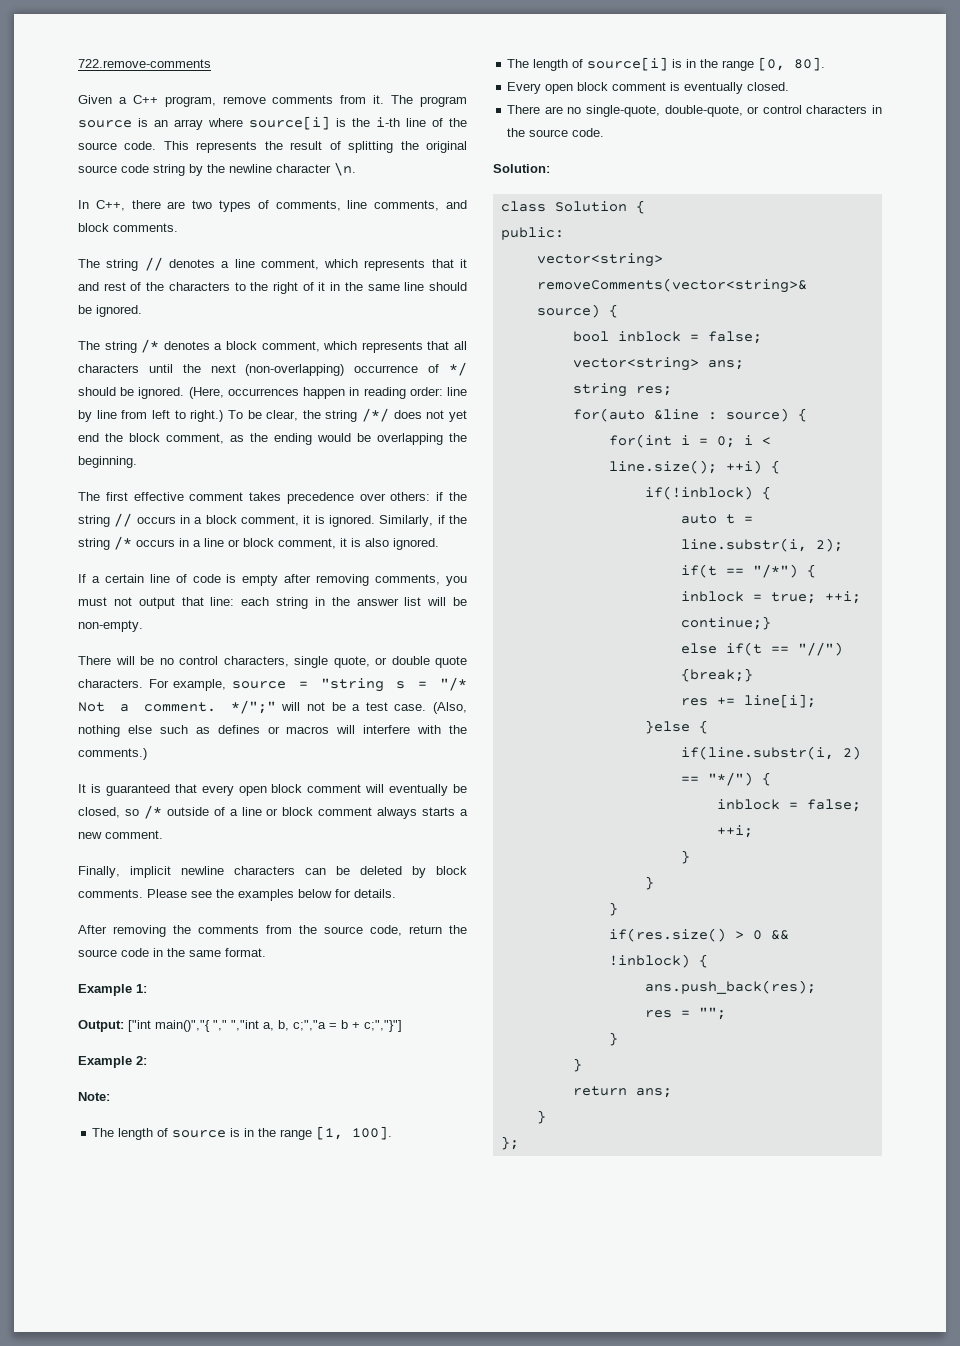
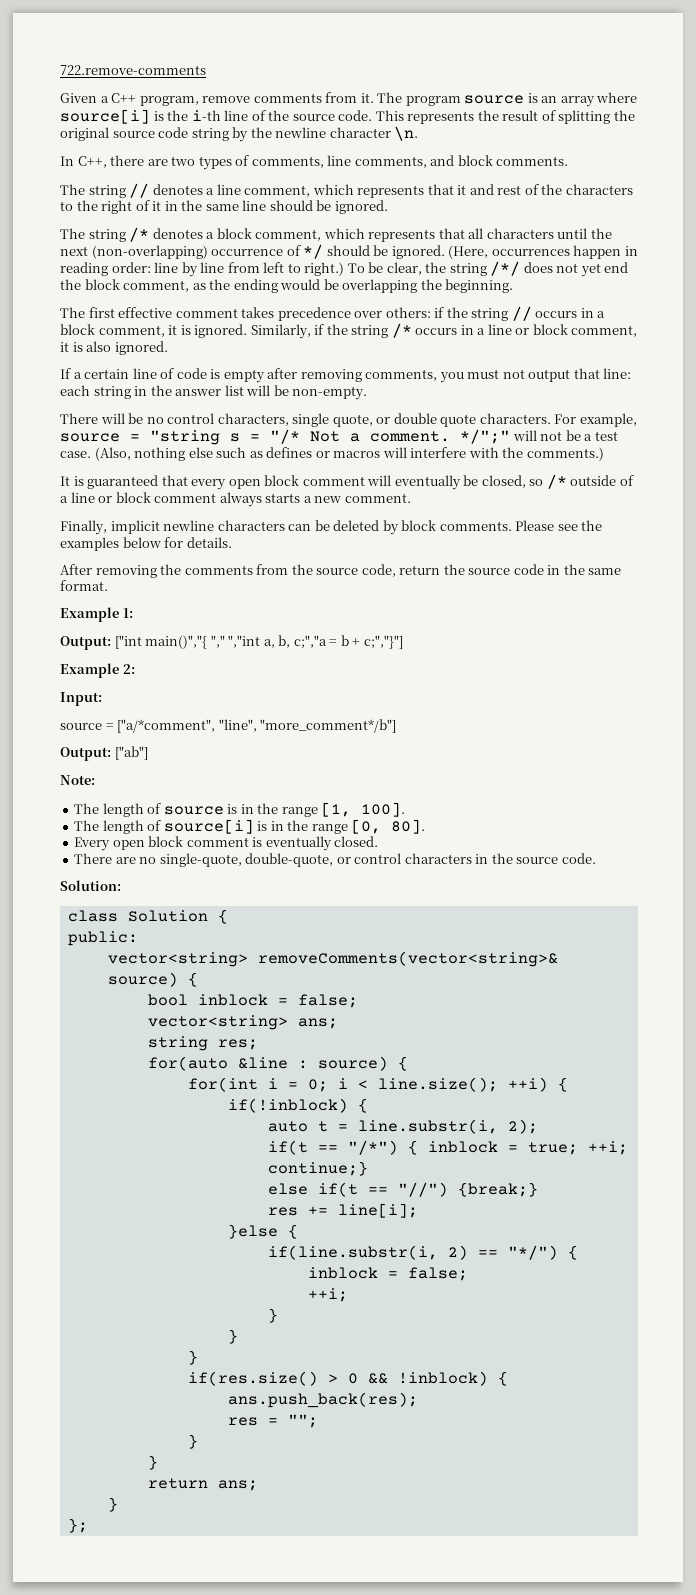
(147, 1060) none -> [60,692,102,706] [60,719,397,733] [60,746,148,761] // Input: // source = ["a/*comment", "line", "more_comment*/b"] // Output: ["ab"]

